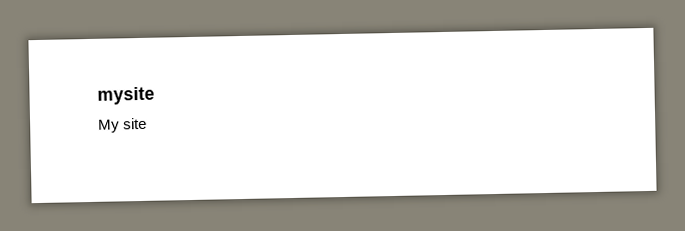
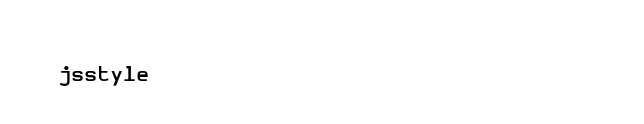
[97,86,155,105] [98,117,148,133] mysite // My site -> [58,66,149,86] jsstyle

